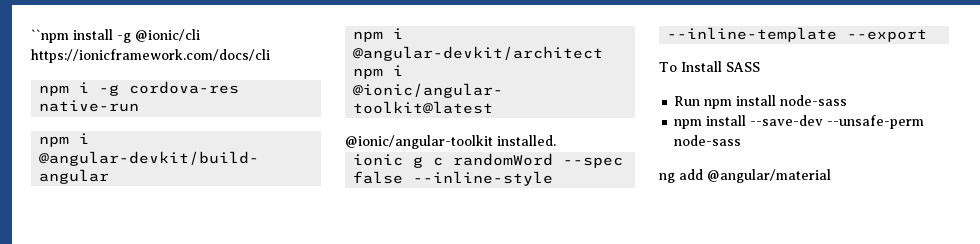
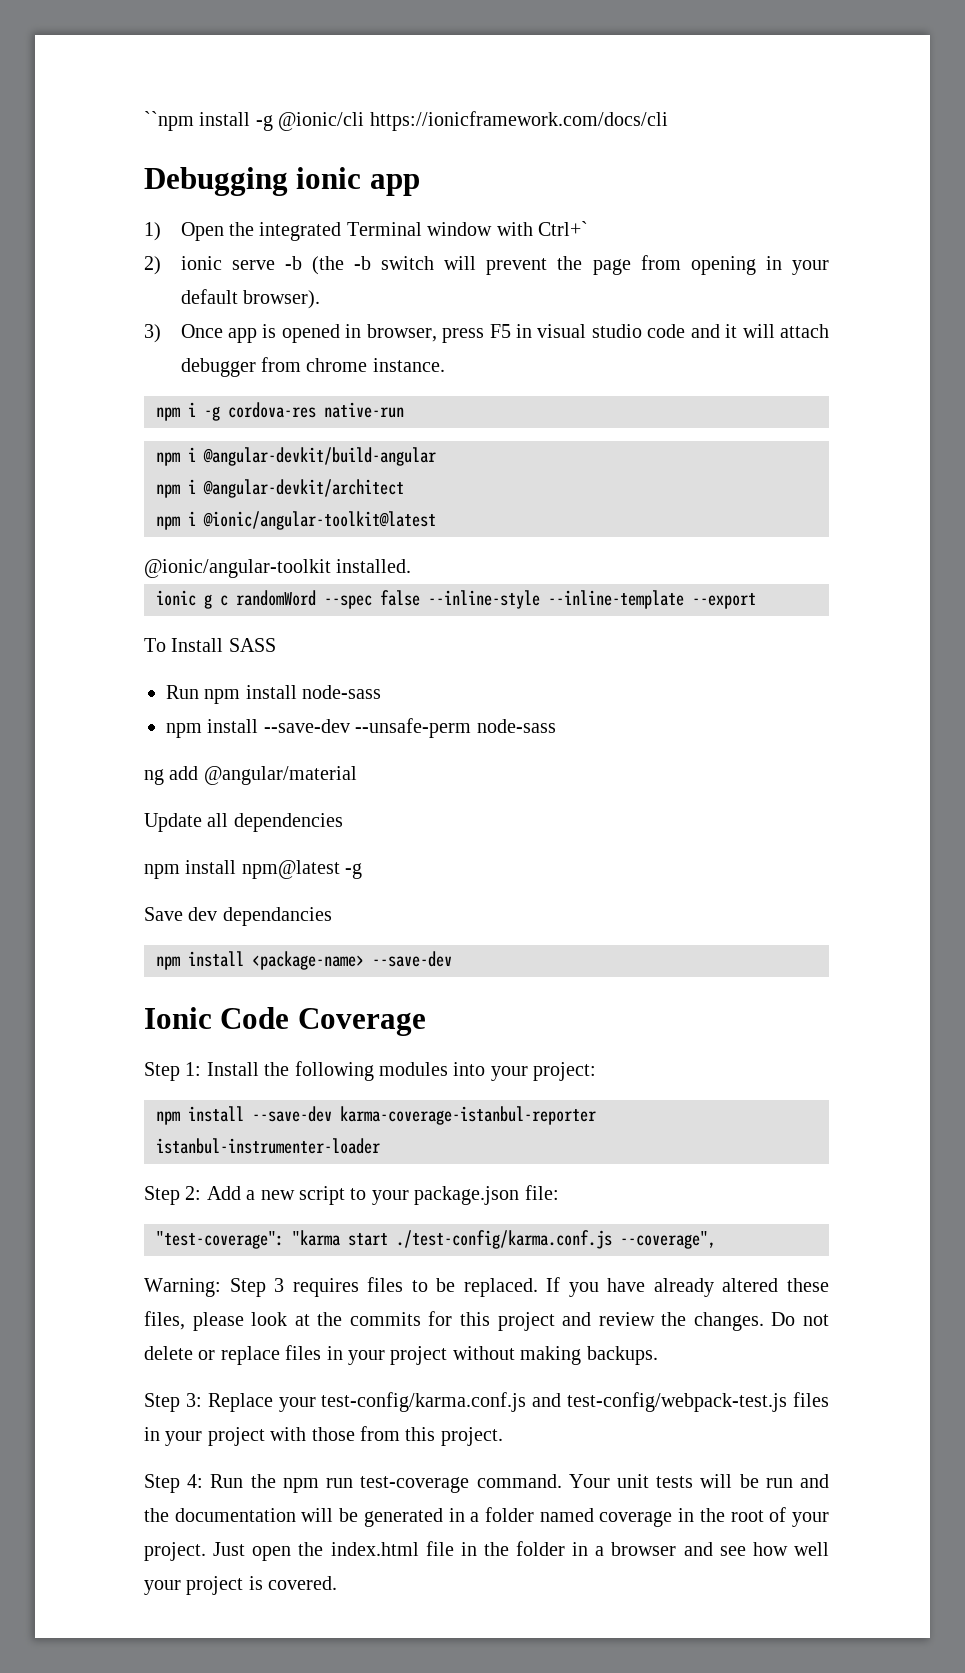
(270, 56) none -> [144,167,420,196] [144,221,589,241] [144,255,829,275] [180,289,321,309] [144,324,829,343] [180,357,445,377] // Debugging ionic app // 1) Open the integrated Terminal window with Ctrl+` // 2) ionic serve -b (the -b switch will prevent the page from opening in your default browser). // 3) Once app is opened in browser, press F5 in visual studio code and it will attach debugger from chrome instance.
(831, 176) none -> [144,813,343,832] [144,860,363,879] [144,907,332,926] [156,951,452,970] [144,1007,426,1036] [144,1061,597,1081] [156,1106,596,1125] [156,1138,380,1154] [144,1185,559,1205] [156,1230,716,1249] [144,1277,830,1297] [144,1311,829,1331] [144,1345,658,1365] [144,1392,830,1412] [144,1426,503,1446] [144,1474,829,1493] [144,1507,829,1527] [144,1541,829,1561] [144,1576,338,1595] // Update all dependencies // npm install npm@latest -g // Save dev dependancies // npm install <package-name> --save-dev // Ionic Code Coverage // Step 1: Install the following modules into your project: // npm install --save-dev karma-coverage-istanbul-reporter istanbul-instrumenter-loader // Step 2: Add a new script to your package.json file: // "test-coverage": "karma start ./test-config/karma.conf.js --coverage", // Warning: Step 3 requires files to be replaced. If you have already altered these files, please look at the commits for this project and review the changes. Do not delete or replace files in your project without making backups. // Step 3: Replace your test-config/karma.conf.js and test-config/webpack-test.js files in your project with those from this project. // Step 4: Run the npm run test-coverage command. Your unit tests will be run and the documentation will be generated in a folder named coverage in the root of your project. Just open the index.html file in the folder in a browser and see how well your project is covered.

